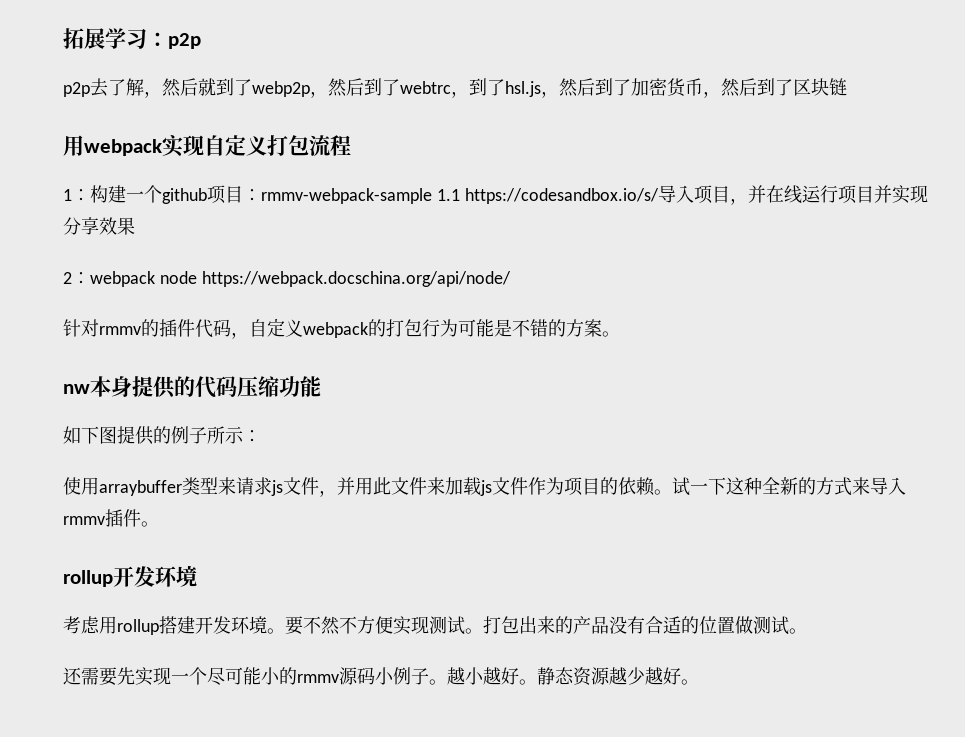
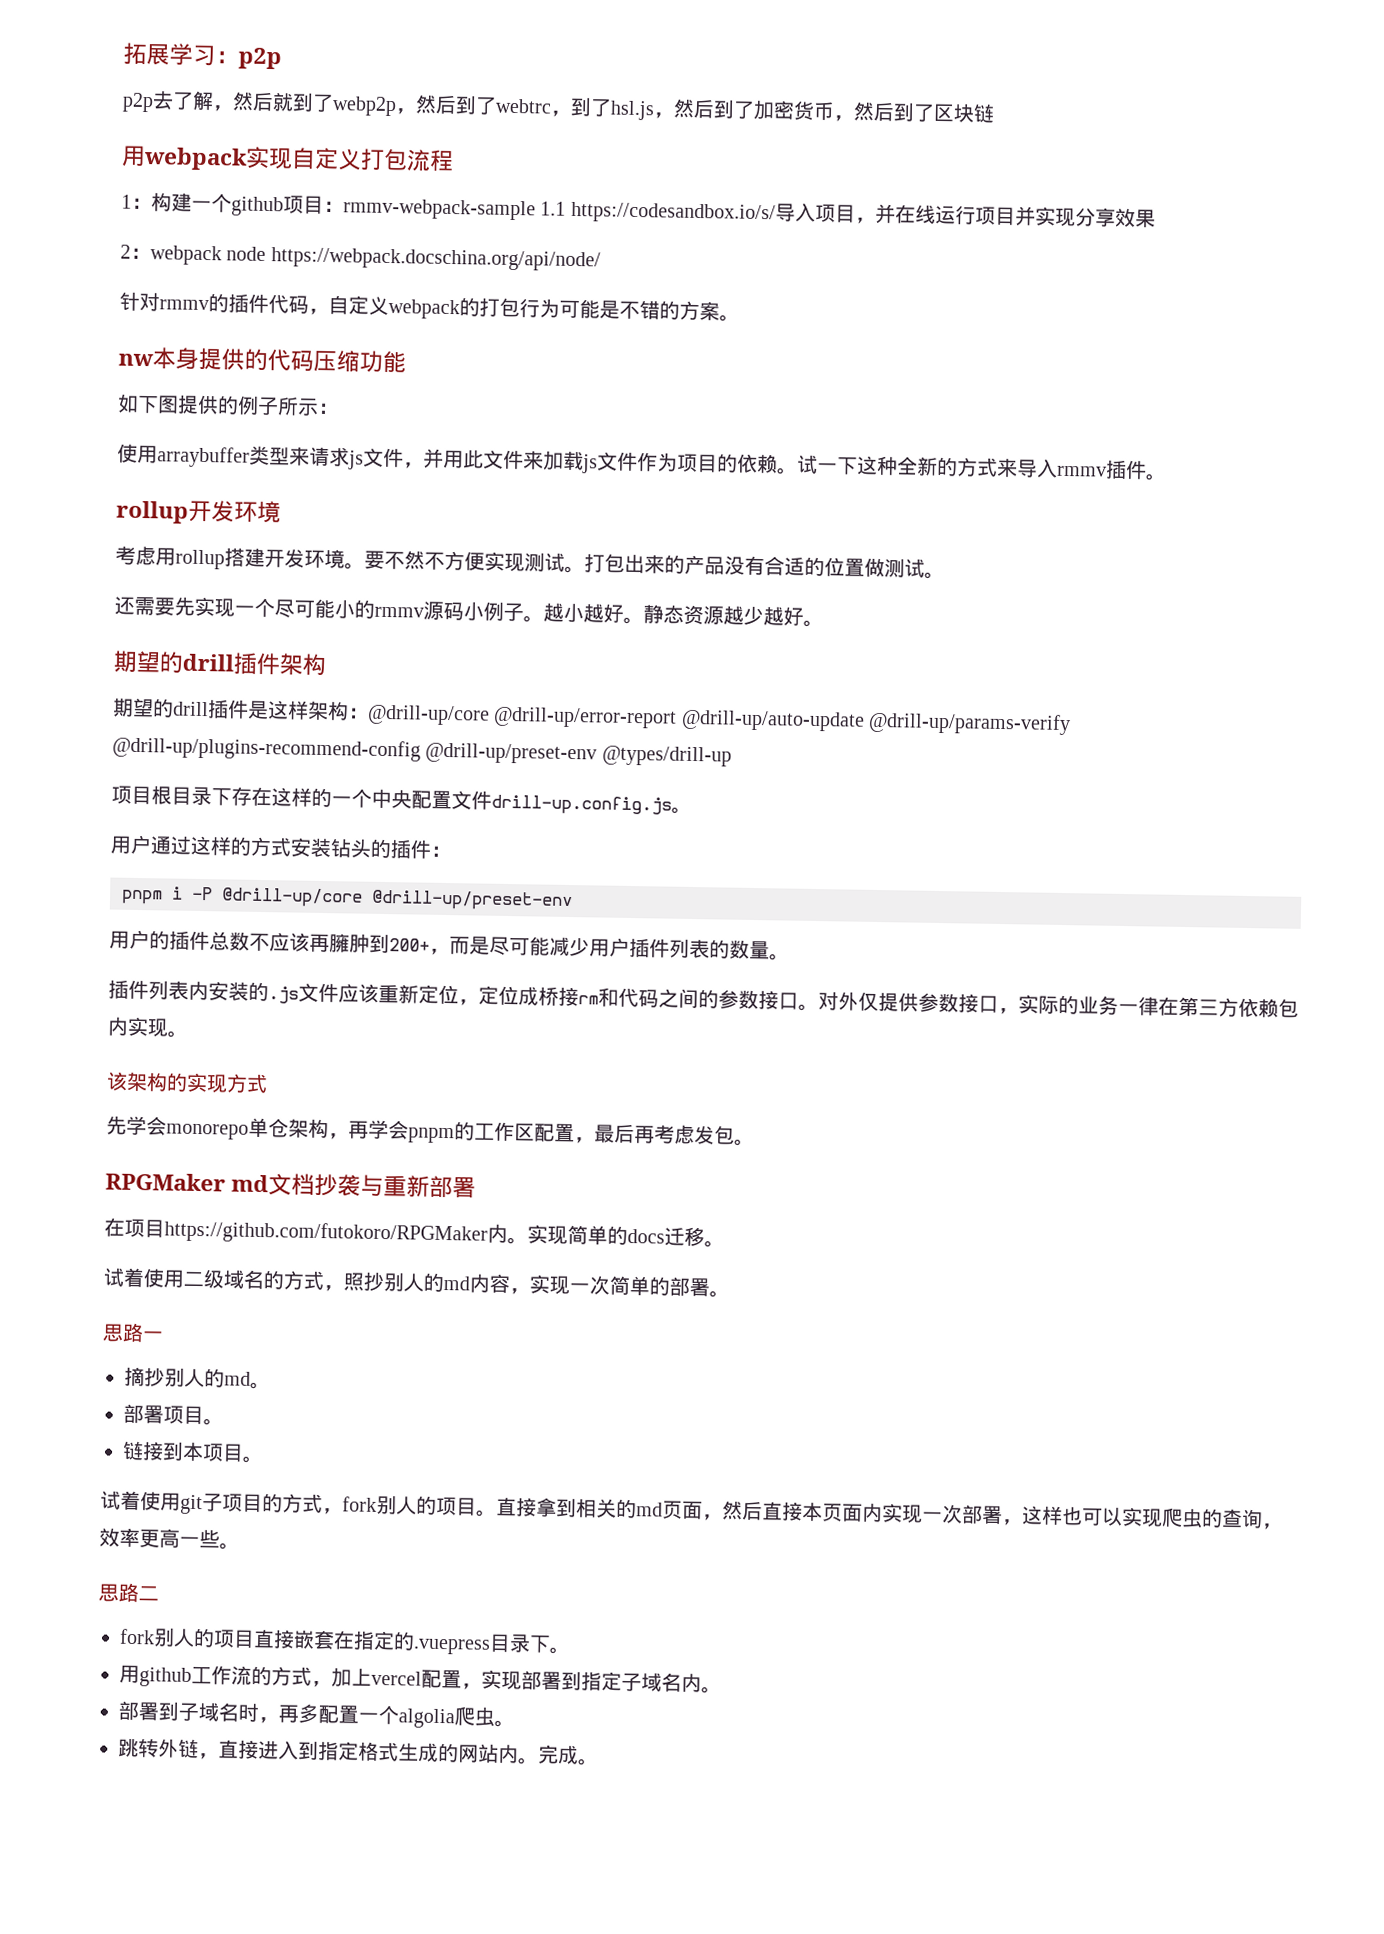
(699, 682) none -> [113,650,327,677] [112,697,1072,736] [112,736,732,767] [111,785,692,816] [110,834,451,859] [121,886,573,912] [109,929,790,961] [108,979,1299,1018] [107,1016,188,1038] [106,1071,268,1094] [106,1115,755,1147] [105,1172,477,1199] [104,1217,725,1248] [103,1267,730,1298] [102,1322,164,1343] [124,1366,271,1390] [123,1403,224,1426] [122,1440,264,1464] [100,1490,1283,1530] [99,1527,240,1550] [98,1582,159,1603] [119,1627,570,1655] [119,1664,722,1694] [118,1700,515,1729] [118,1738,599,1766] // 期望的drill插件架构 // 期望的drill插件是这样架构：@drill-up/core @drill-up/error-report @drill-up/auto-update @drill-up/params-verify @drill-up/plugins-recommend-config @drill-up/preset-env @types/drill-up // 项目根目录下存在这样的一个中央配置文件drill-up.config.js。 // 用户通过这样的方式安装钻头的插件： // pnpm i -P @drill-up/core @drill-up/preset-env // 用户的插件总数不应该再臃肿到200+，而是尽可能减少用户插件列表的数量。 // 插件列表内安装的.js文件应该重新定位，定位成桥接rm和代码之间的参数接口。对外仅提供参数接口，实际的业务一律在第三方依赖包内实现。 // 该架构的实现方式 // 先学会monorepo单仓架构，再学会pnpm的工作区配置，最后再考虑发包。 // RPGMaker md文档抄袭与重新部署 // 在项目https://github.com/futokoro/RPGMaker内。实现简单的docs迁移。 // 试着使用二级域名的方式，照抄别人的md内容，实现一次简单的部署。 // 思路一 // 摘抄别人的md。 // 部署项目。 // 链接到本项目。 // 试着使用git子项目的方式，fork别人的项目。直接拿到相关的md页面，然后直接本页面内实现一次部署，这样也可以实现爬虫的查询，效率更高一些。 // 思路二 // fork别人的项目直接嵌套在指定的.vuepress目录下。 // 用github工作流的方式，加上vercel配置，实现部署到指定子域名内。 // 部署到子域名时，再多配置一个algolia爬虫。 // 跳转外链，直接进入到指定格式生成的网站内。完成。

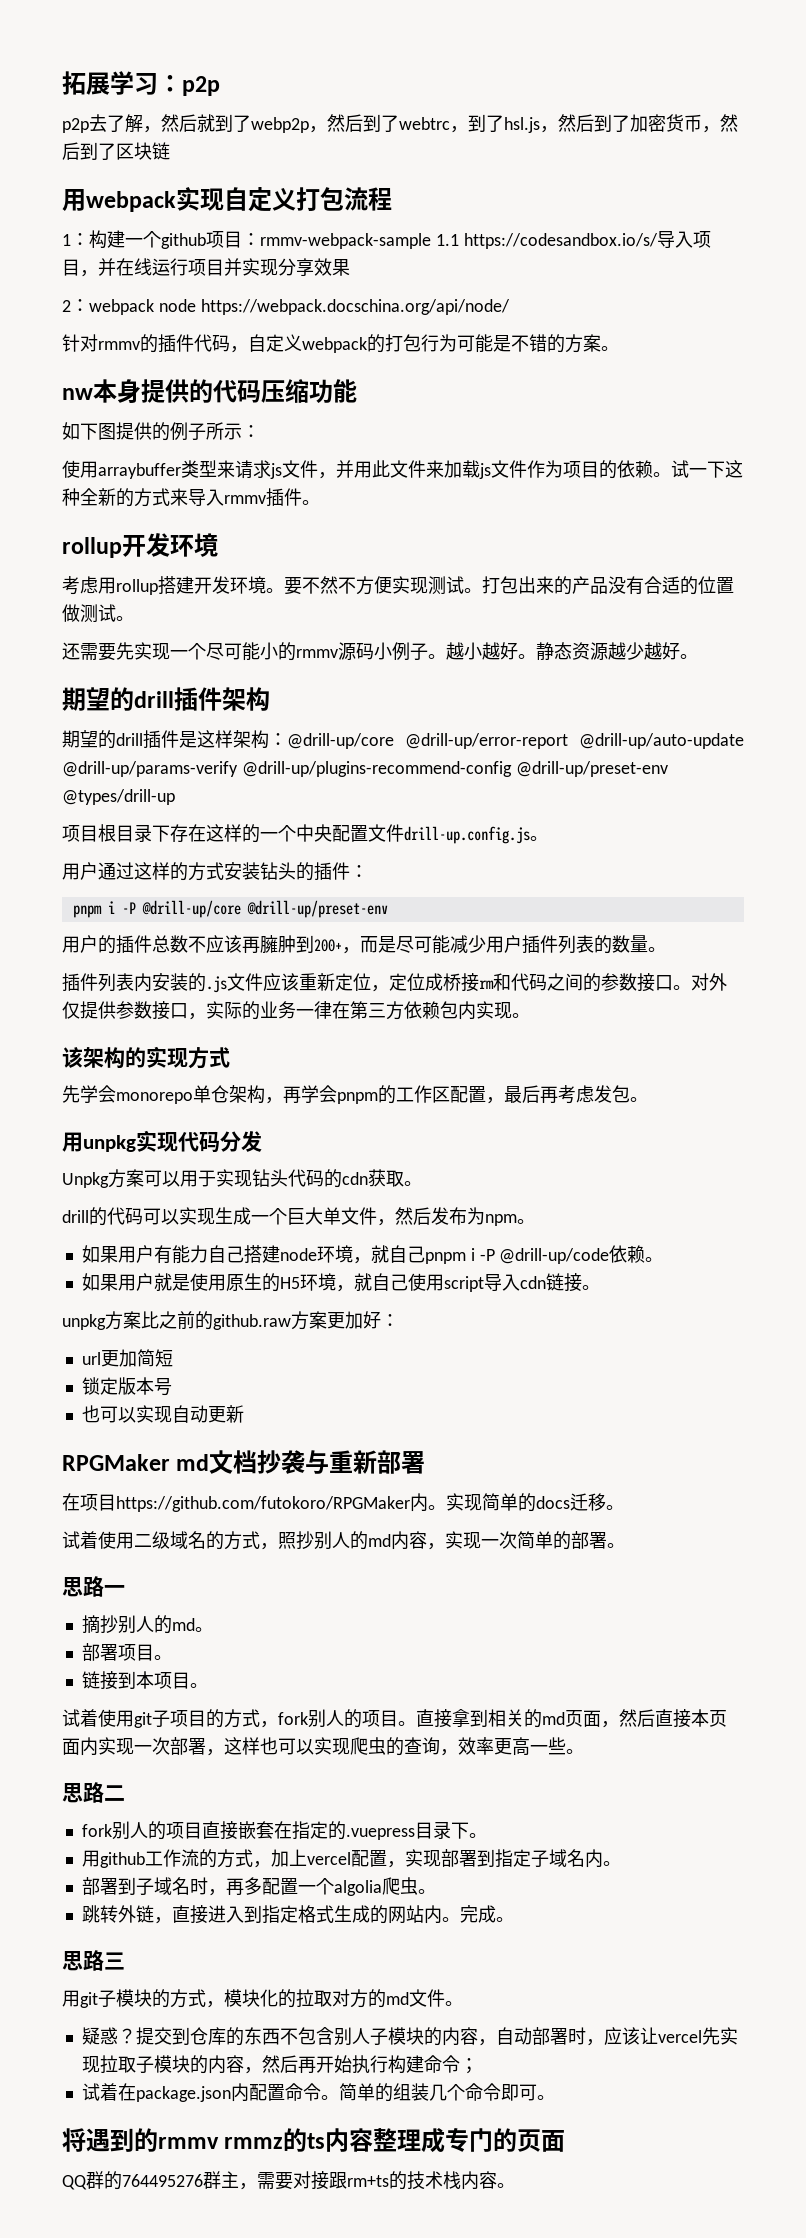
(755, 1142) none -> [62,1130,262,1153] [62,1169,422,1188] [62,1207,535,1226] [81,1245,664,1264] [81,1273,600,1292] [62,1311,399,1330] [81,1349,173,1367] [81,1377,172,1396] [81,1405,244,1423] // 用unpkg实现代码分发 // Unpkg方案可以用于实现钻头代码的cdn获取。 // drill的代码可以实现生成一个巨大单文件，然后发布为npm。 // 如果用户有能力自己搭建node环境，就自己pnpm i -P @drill-up/code依赖。 // 如果用户就是使用原生的H5环境，就自己使用script导入cdn链接。 // unpkg方案比之前的github.raw方案更加好： // url更加简短 // 锁定版本号 // 也可以实现自动更新
(599, 1762) none -> [62,1950,125,1971] [62,1989,463,2008] [81,2027,738,2046] [81,2055,478,2074] [81,2083,555,2102] [62,2128,566,2153] [62,2171,515,2190] // 思路三 // 用git子模块的方式，模块化的拉取对方的md文件。 // 疑惑？提交到仓库的东西不包含别人子模块的内容，自动部署时，应该让vercel先实现拉取子模块的内容，然后再开始执行构建命令； // 试着在package.json内配置命令。简单的组装几个命令即可。 // 将遇到的rmmv rmmz的ts内容整理成专门的页面 // QQ群的764495276群主，需要对接跟rm+ts的技术栈内容。

